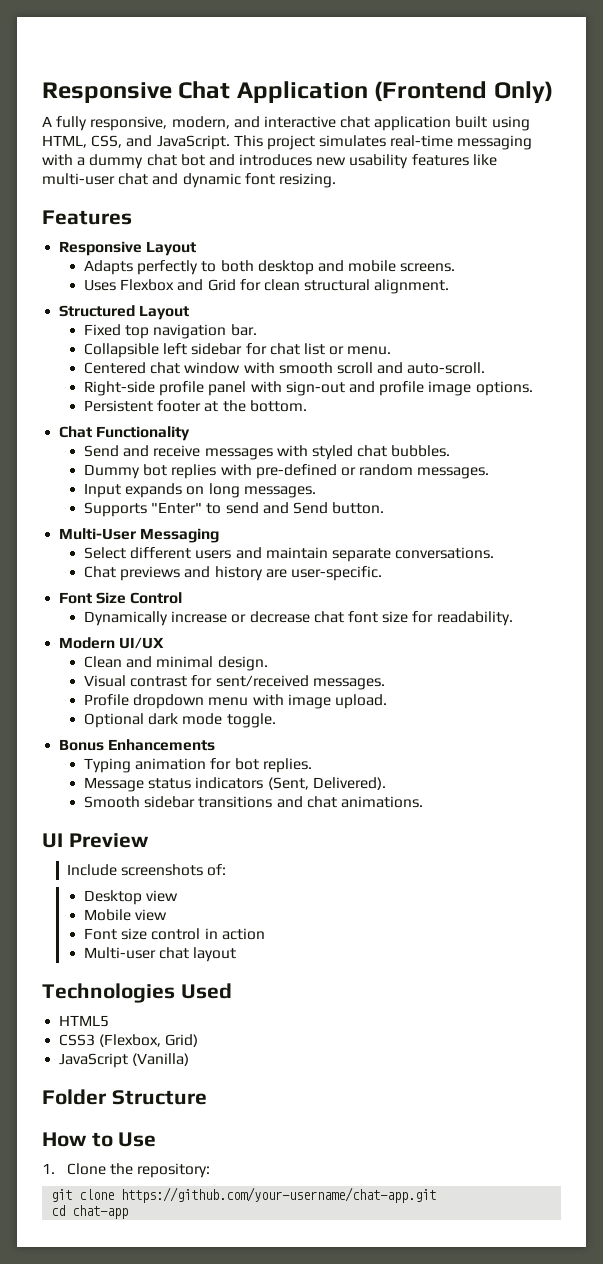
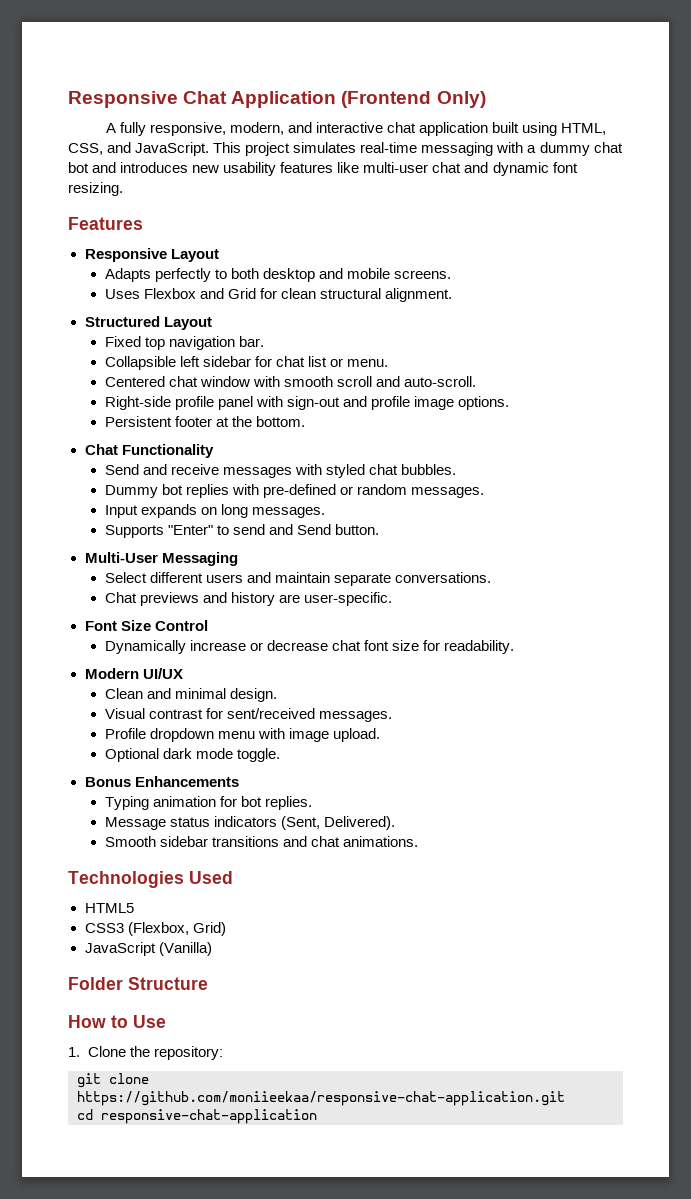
[42,833,149,848] [67,864,227,876] [84,890,179,905] [84,909,168,921] [84,928,265,940] [84,947,237,962] // UI Preview // Include screenshots of: // Desktop view // Mobile view // Font size control in action // Multi-user chat layout -> (418, 841) none
[121,1187,437,1203] https://github.com/your-username/chat-app.git -> [77,1091,565,1106] https://github.com/moniieekaa/responsive-chat-application.git
[72,1205,129,1219] chat-app -> [101,1109,317,1124] responsive-chat-application

